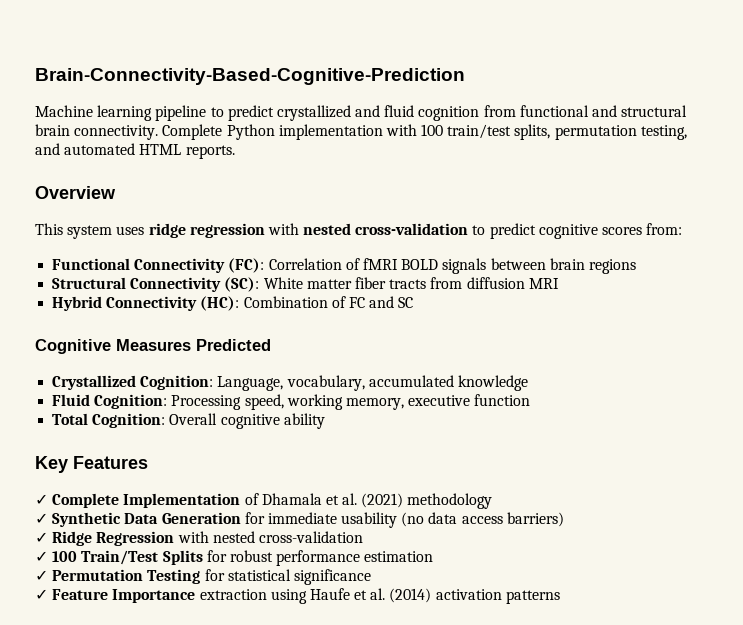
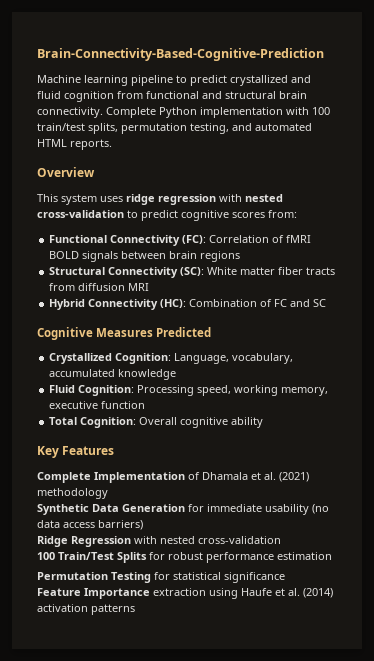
[35,494,48,505] ✓ -> (115, 450) none
[35,513,48,524] ✓ -> (108, 493) none
[35,532,48,543] ✓ -> (143, 525) none
[35,551,48,562] ✓ -> (281, 540) none
[35,570,48,581] ✓ -> (332, 556) none
[35,589,48,600] ✓ -> (285, 577) none

